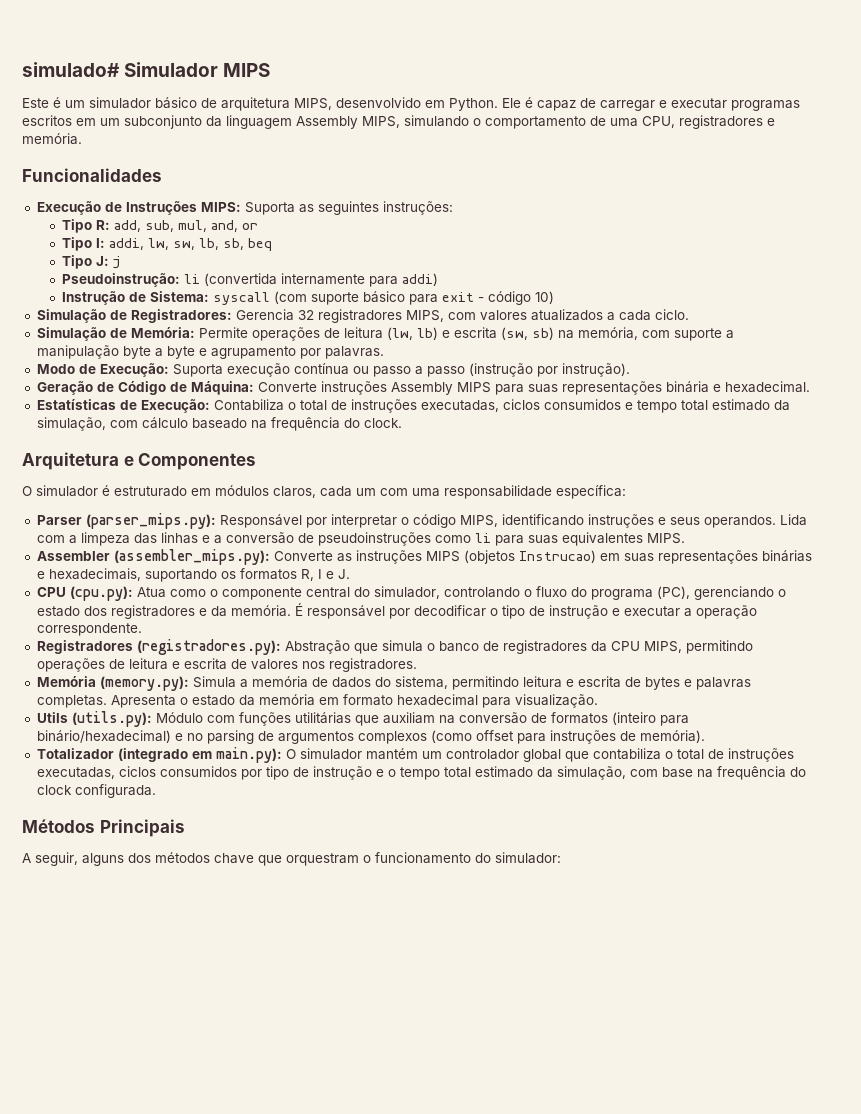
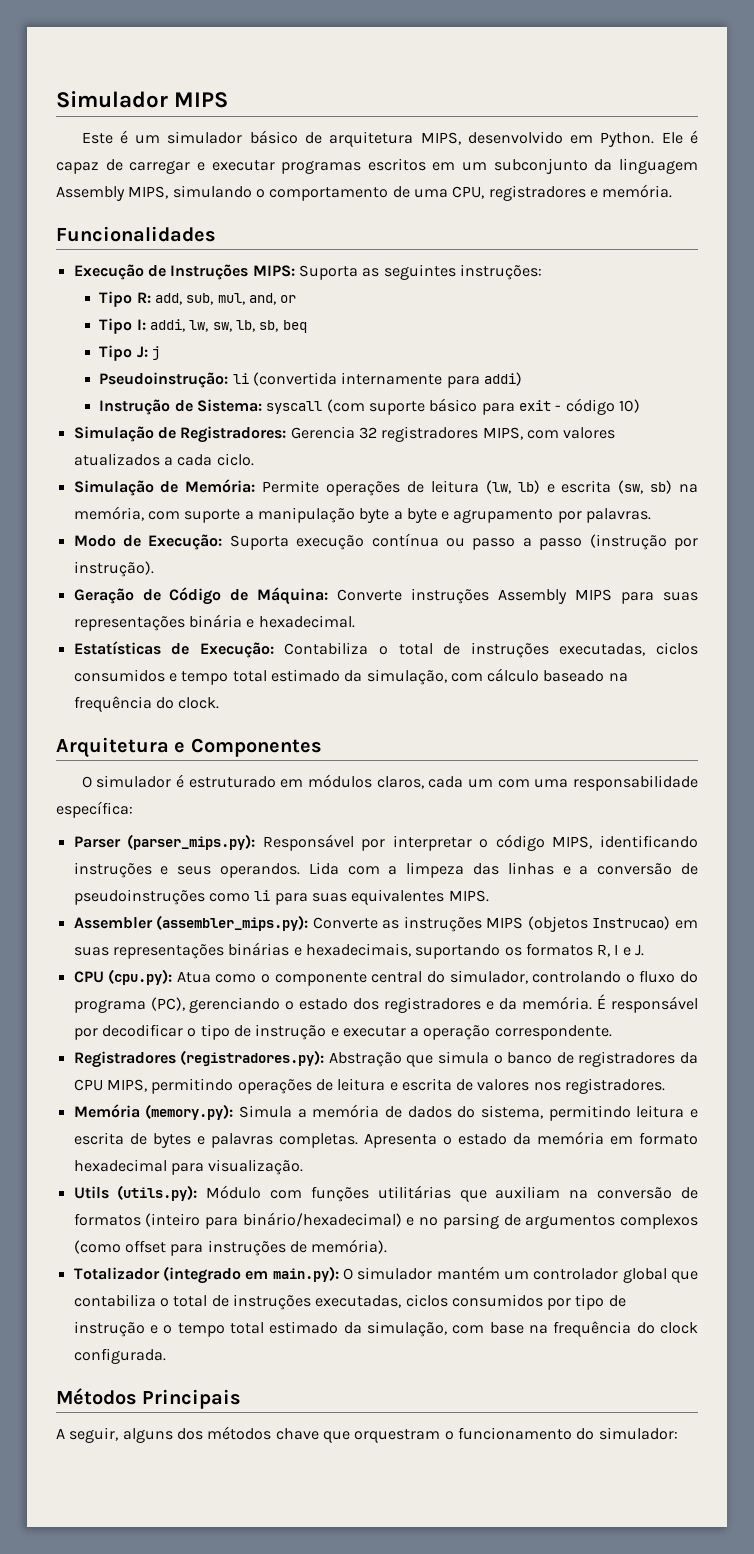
[22,62,120,77] simulado# -> (56, 99) none

